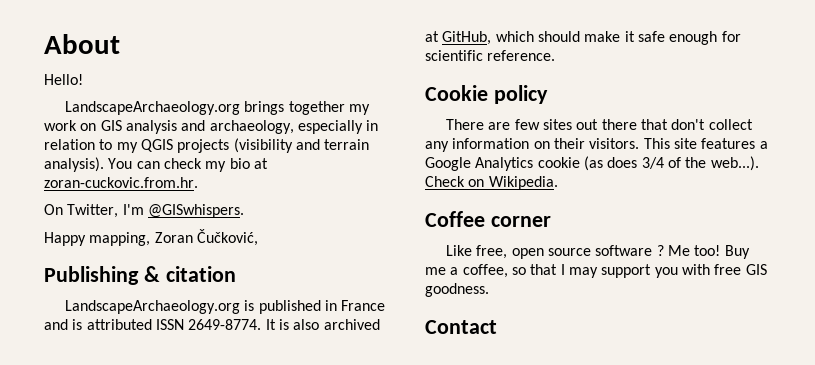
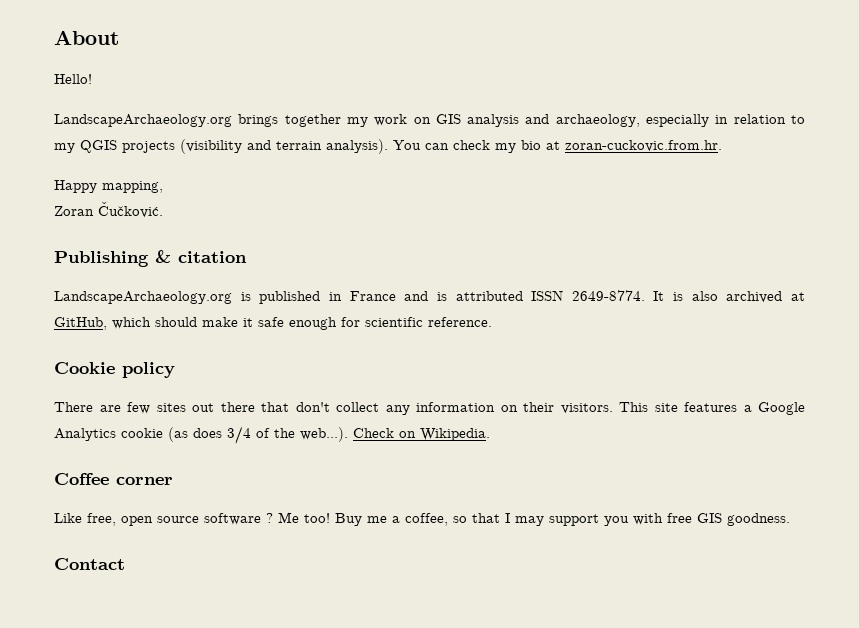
[44,204,244,218] // On Twitter, I'm @GISwhispers. -> (722, 146) none
[154,229,258,246] Zoran Čučković, -> [54,201,163,218] // Zoran Čučković.

